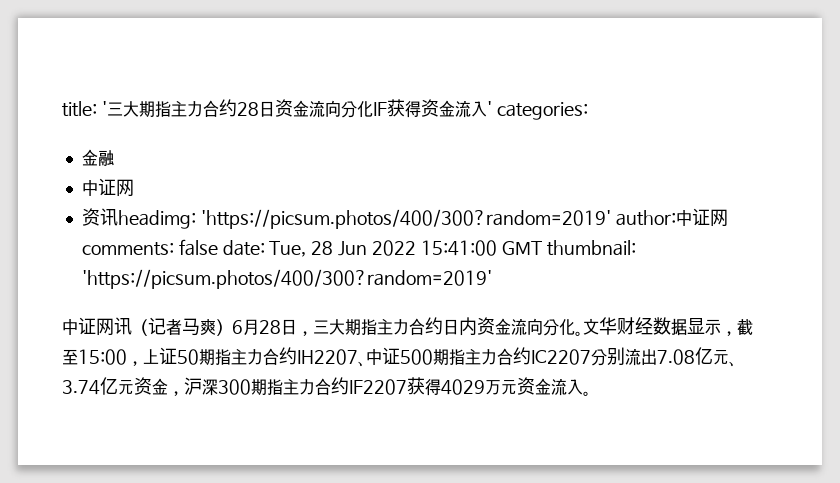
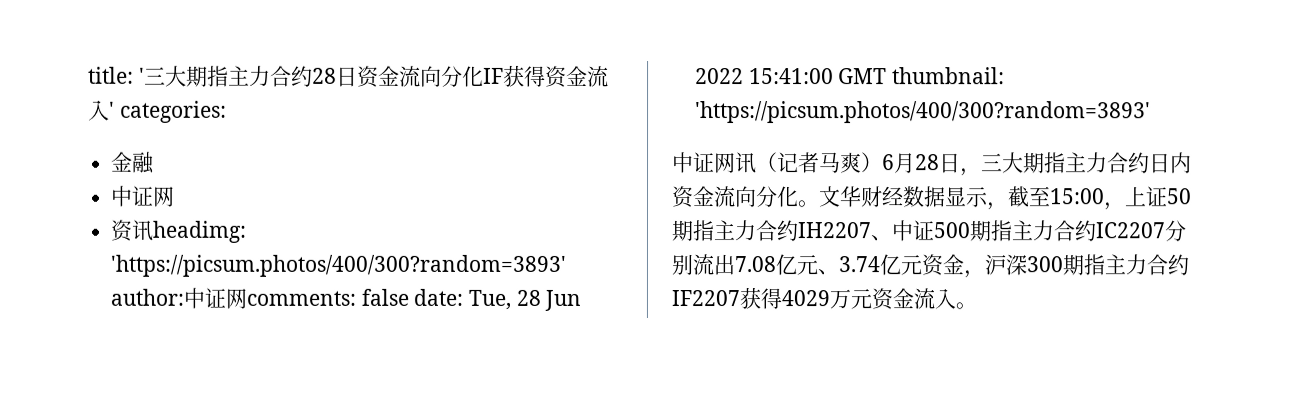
[200,209,611,229] 'https://picsum.photos/400/300?random=2019' -> [110,254,567,277] 'https://picsum.photos/400/300?random=3893'
[81,269,492,289] 'https://picsum.photos/400/300?random=2019' -> [695,101,1152,124] 'https://picsum.photos/400/300?random=3893'

